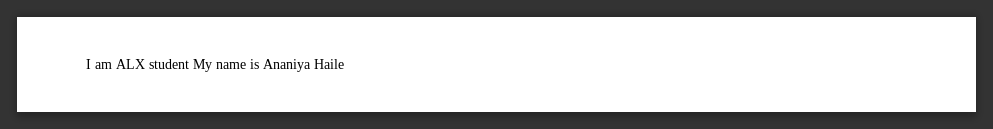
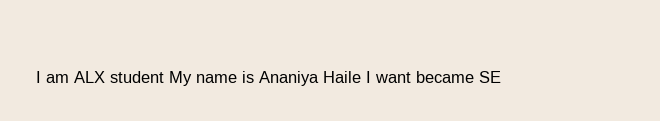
(344, 64) none -> [366,71,501,83] I want became SE

